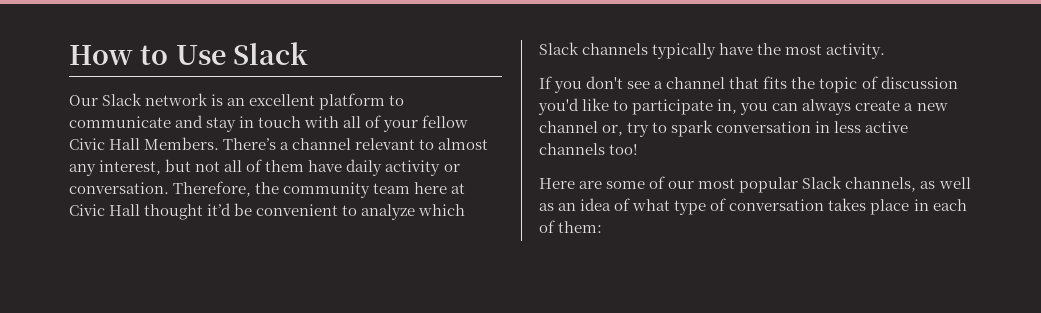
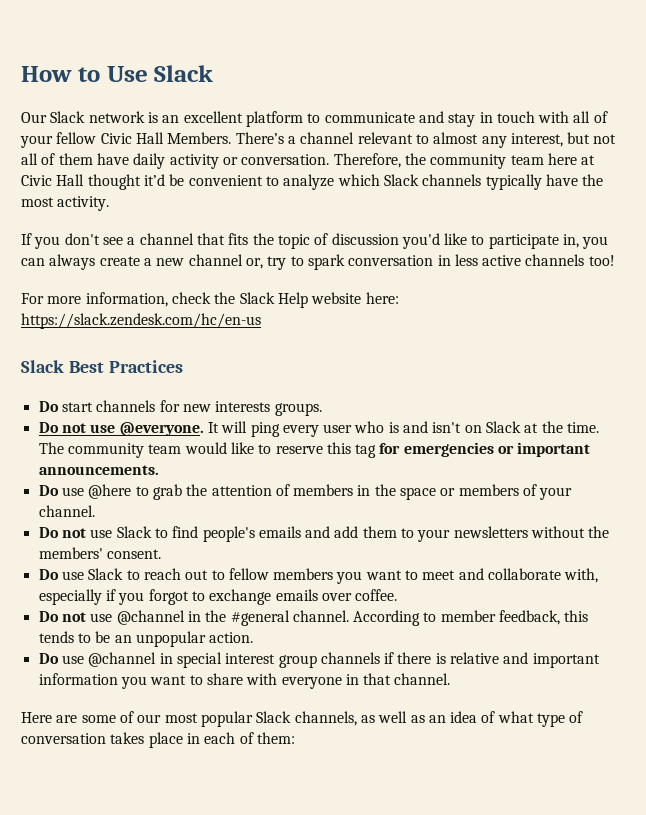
(639, 149) none -> [21,292,399,308] [21,313,261,329] [21,360,183,373] [38,400,322,416] [38,421,600,437] [38,442,591,458] [38,465,159,475] [38,484,573,500] [38,505,95,517] [38,526,610,542] [38,547,161,559] [38,568,599,584] [38,589,398,605] [38,610,589,626] [38,631,254,647] [38,652,600,668] [38,673,451,689] // For more information, check the Slack Help website here: https://slack.zendesk.com/hc/en-us // Slack Best Practices // Do start channels for new interests groups. // Do not use @everyone. It will ping every user who is and isn't on Slack at the time. The community team would like to reserve this tag for emergencies or important announcements. // Do use @here to grab the attention of members in the space or members of your channel. // Do not use Slack to find people's emails and add them to your newsletters without the members' consent. // Do use Slack to reach out to fellow members you want to meet and collaborate with, especially if you forgot to exchange emails over coffee. // Do not use @channel in the #general channel. According to member feedback, this tends to be an unpopular action. // Do use @channel in special interest group channels if there is relative and important information you want to share with everyone in that channel.

